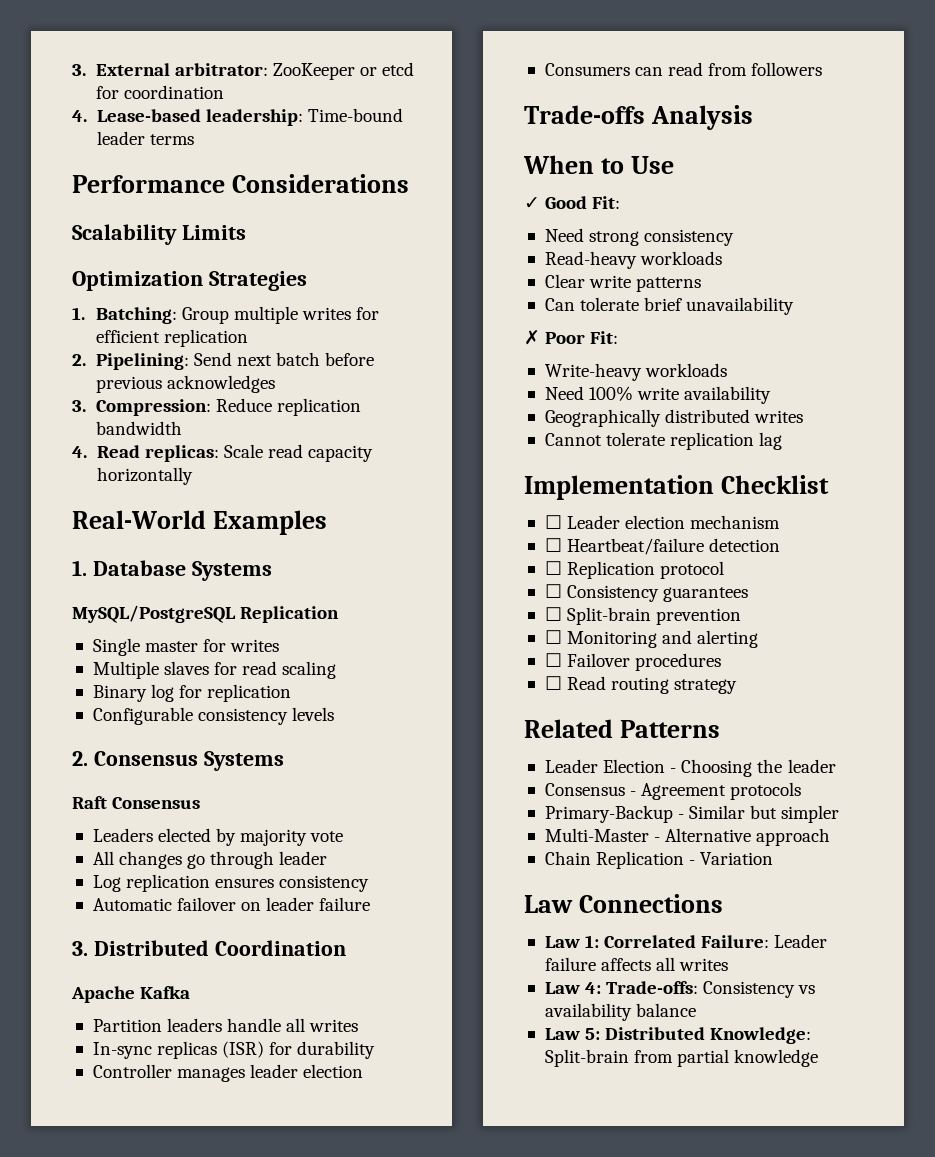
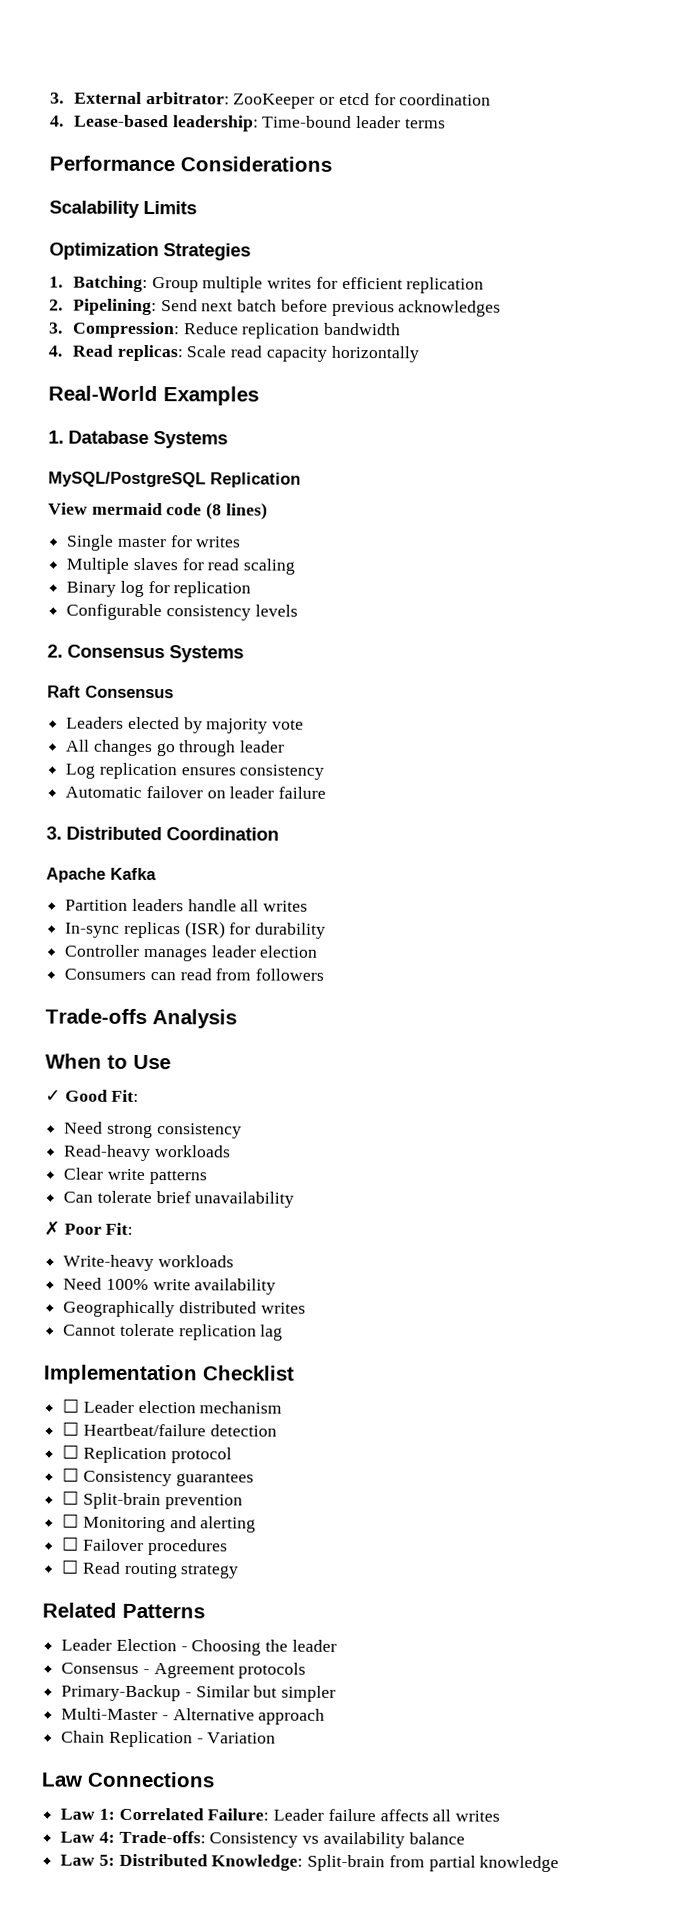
(340, 614) none -> [48,502,268,520] // View mermaid code (8 lines)

